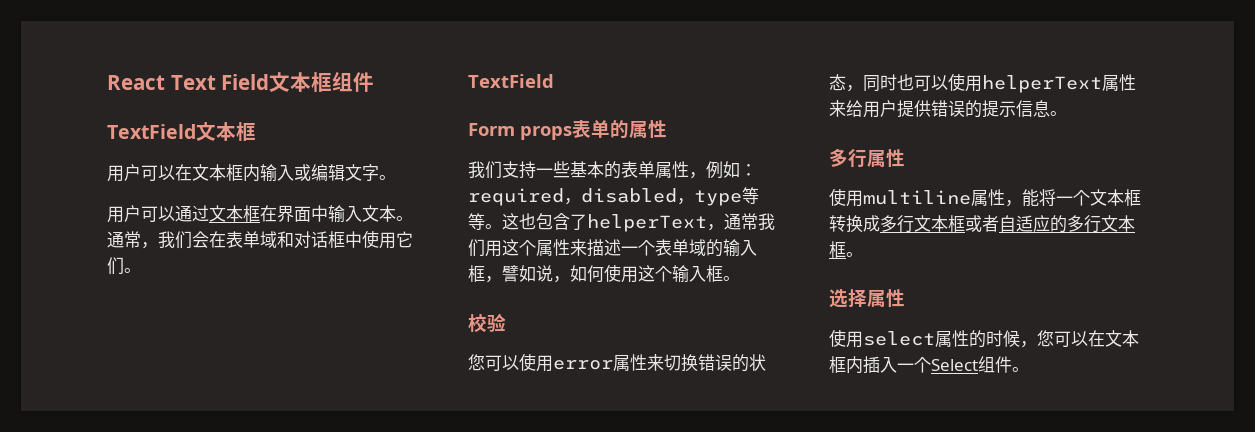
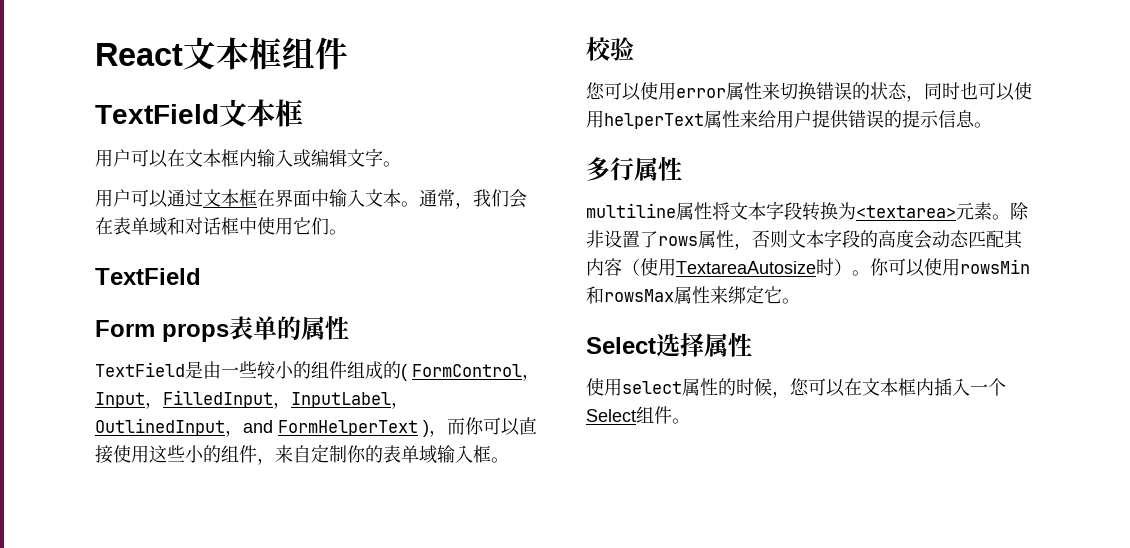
[170,74,270,90] Text Field -> (183, 54) none
[468,161,757,179] [468,187,759,206] [468,213,775,232] [468,239,757,257] [468,264,672,283] 我们支持一些基本的表单属性，例如：required，disabled，type等等。这也包含了helperText，通常我们用这个属性来描述一个表单域的输入框，譬如说，如何使用这个 -> [95,361,540,381] [95,390,409,409] [95,417,537,437] [95,444,437,465] TextField是由一些较小的组件组成的( FormControl，Input，FilledInput，InputLabel，OutlinedInput，and FormHelperText )，而你可以直接使用这些小的组件，来自定制你的表单域
[829,188,863,207] 使用 -> (682, 169) none
[1005,189,1141,207] [829,215,1135,233] [829,241,863,258] ，能将一个文本框转换成多行文本框或者自适应的多行文本框。 // -> [712,201,1029,221] [586,229,1023,250] [586,258,1030,277] [586,285,800,304] [586,337,656,354] 将文本字段转换为<textarea>元素。除非设置了rows属性，否则文本字段的高度会动态匹配其内容（使用TextareaAutosize时）。你可以使用rowsMin和rowsMax属性来绑定它。 // Select

